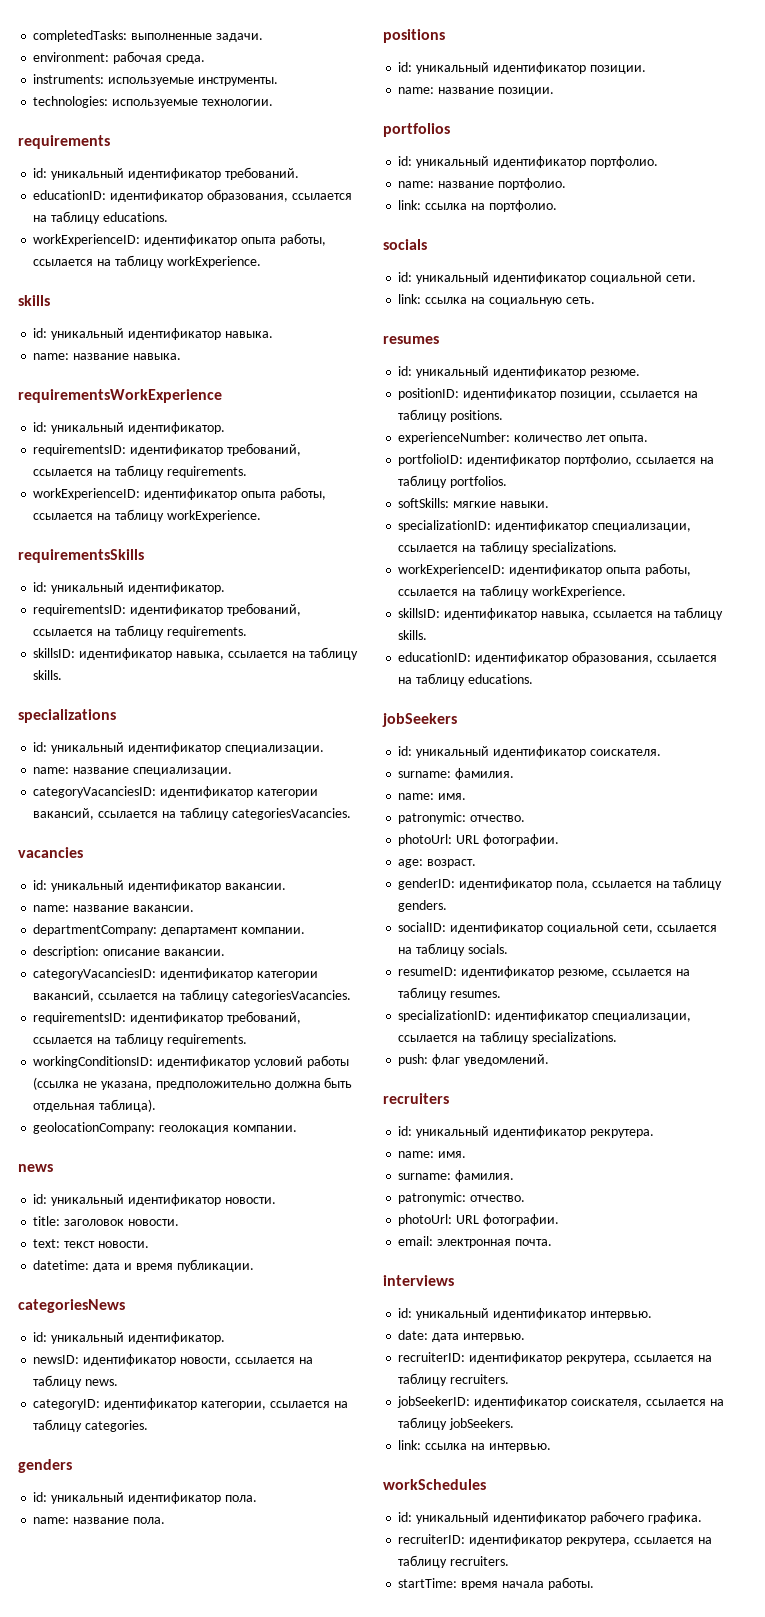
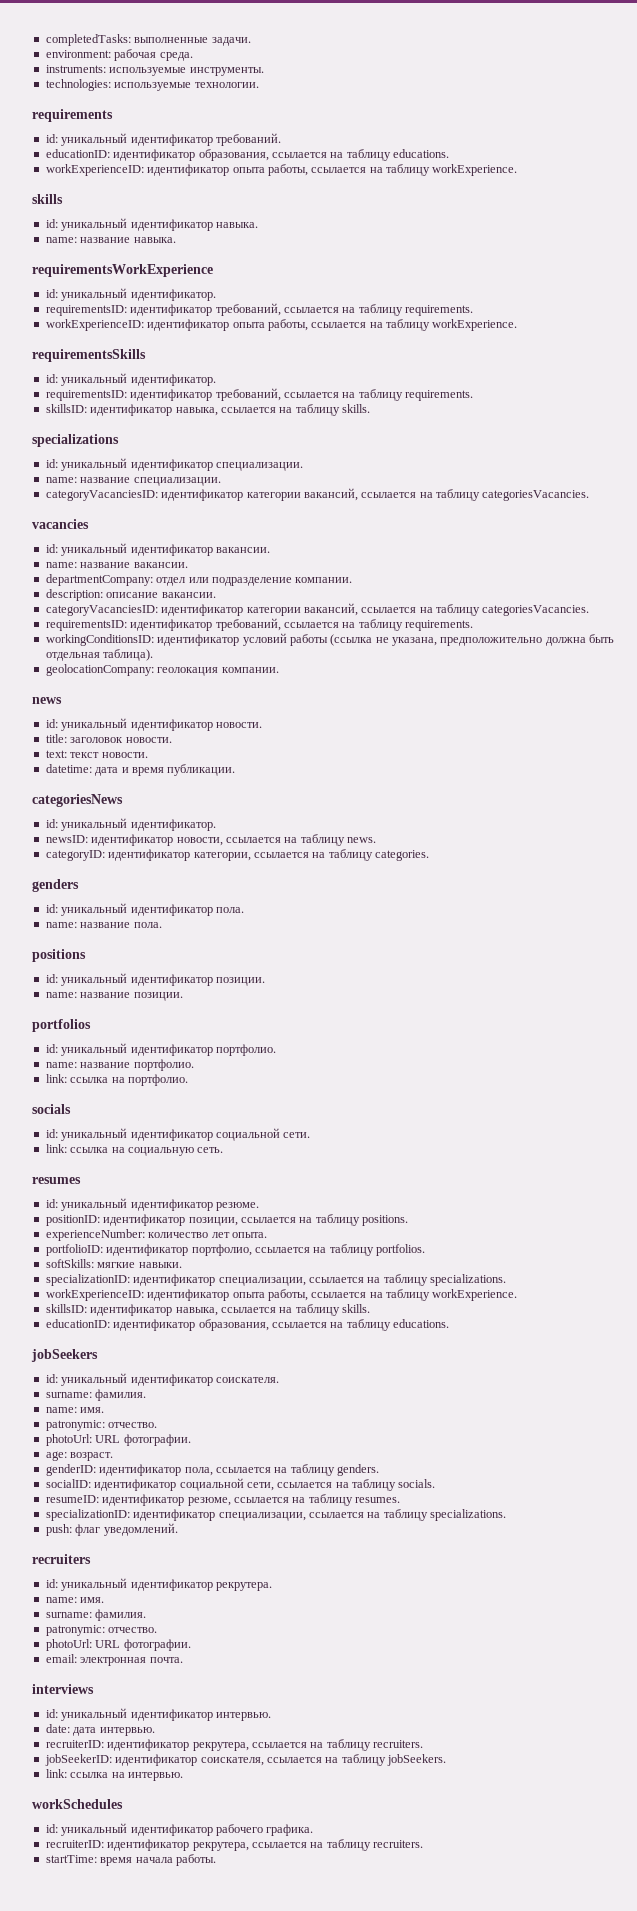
[161,927,239,936] департамент -> [156,577,292,586] отдел или подразделение

